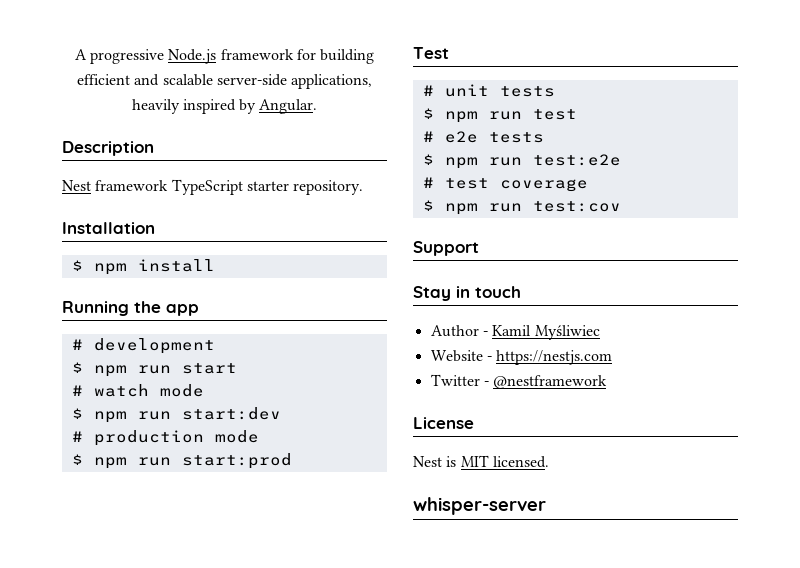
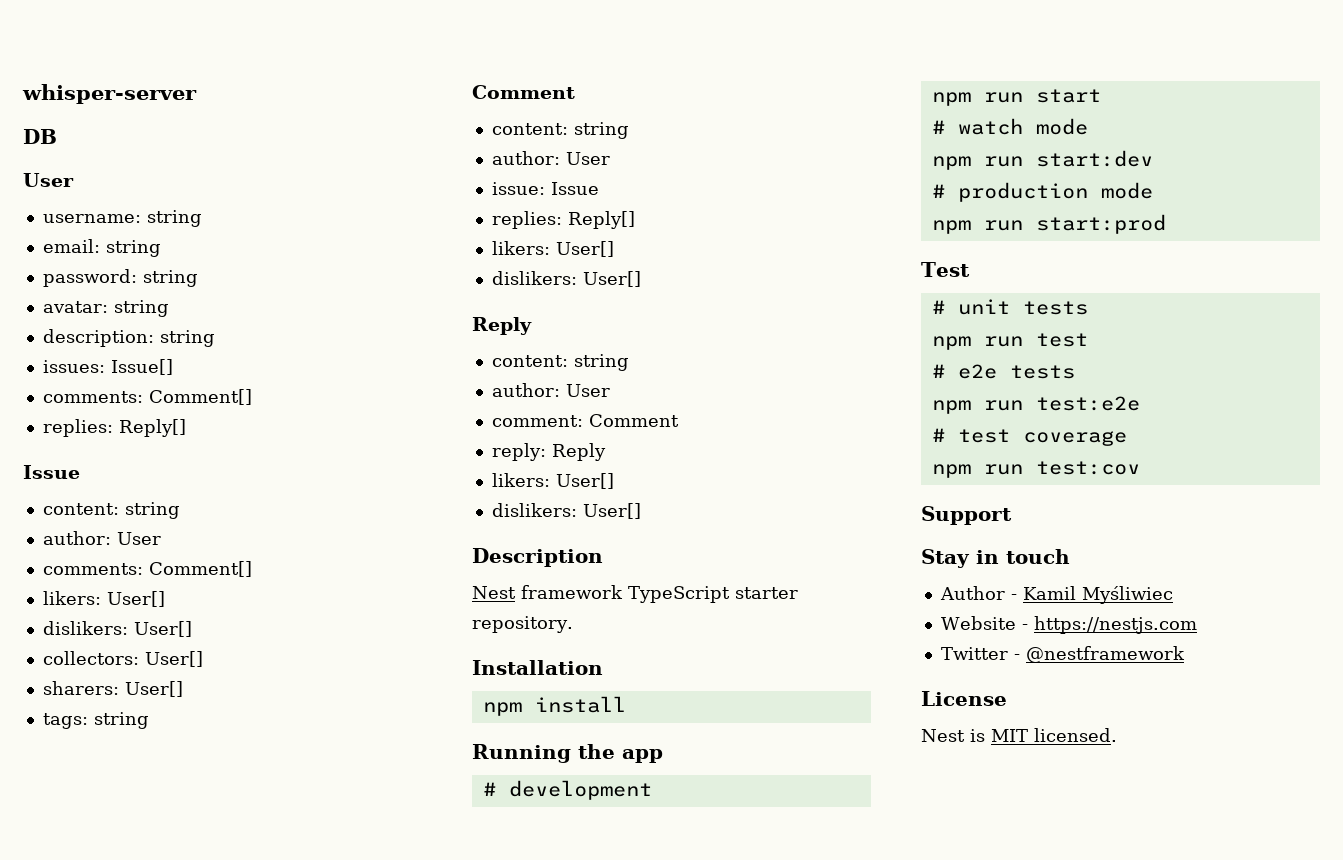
[74,49,375,64] [76,74,373,89] [131,99,318,114] A progressive Node.js framework for building efficient and scalable server-side applications, heavily inspired by Angular. -> [22,84,197,104] [23,129,57,144] [23,173,74,187] [42,210,202,227] [42,239,161,257] [42,269,198,287] [42,300,169,317] [42,329,215,347] [42,359,173,375] [42,389,252,405] [42,419,186,437] [23,465,80,479] [42,502,180,519] [42,531,161,545] [42,561,252,577] [42,591,165,607] [42,621,192,637] [42,651,203,667] [42,681,183,697] [42,712,149,729] [472,85,575,99] [491,122,629,139] [491,151,610,165] [491,182,599,195] [491,211,635,229] [491,241,614,257] [491,271,641,287] [472,317,532,335] [491,354,629,371] [491,383,610,397] [491,414,679,427] [491,443,606,461] [491,473,614,489] [491,503,641,519] whisper-server // DB // User // username: string // email: string // password: string // avatar: string // description: string // issues: Issue[] // comments: Comment[] // replies: Reply[] // Issue // content: string // author: User // comments: Comment[] // likers: User[] // dislikers: User[] // collectors: User[] // sharers: User[] // tags: string // Comment // content: string // author: User // issue: Issue // replies: Reply[] // likers: User[] // dislikers: User[] // Reply // content: string // author: User // comment: Comment // reply: Reply // likers: User[] // dislikers: User[]
[71,260,83,271] $ -> (603, 667) none
[71,362,83,373] $ -> (652, 790) none
[71,408,83,419] $ -> (1088, 126) none
[71,454,83,465] $ -> (1153, 190) none
[422,108,434,119] $ -> (1088, 308) none
[422,154,434,165] $ -> (1075, 372) none
[422,200,434,211] $ -> (1127, 438) none
[413,497,546,515] // whisper-server -> (1117, 735) none

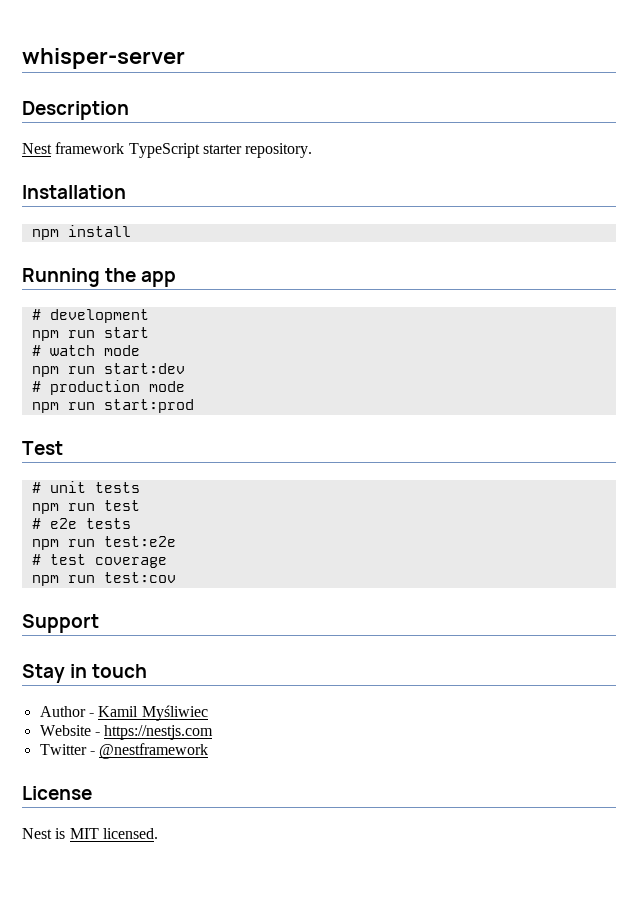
[23,129,57,144] [23,173,74,187] [42,210,202,227] [42,239,161,257] [42,269,198,287] [42,300,169,317] [42,329,215,347] [42,359,173,375] [42,389,252,405] [42,419,186,437] [23,465,80,479] [42,502,180,519] [42,531,161,545] [42,561,252,577] [42,591,165,607] [42,621,192,637] [42,651,203,667] [42,681,183,697] [42,712,149,729] [472,85,575,99] [491,122,629,139] [491,151,610,165] [491,182,599,195] [491,211,635,229] [491,241,614,257] [491,271,641,287] [472,317,532,335] [491,354,629,371] [491,383,610,397] [491,414,679,427] [491,443,606,461] [491,473,614,489] [491,503,641,519] // DB // User // username: string // email: string // password: string // avatar: string // description: string // issues: Issue[] // comments: Comment[] // replies: Reply[] // Issue // content: string // author: User // comments: Comment[] // likers: User[] // dislikers: User[] // collectors: User[] // sharers: User[] // tags: string // Comment // content: string // author: User // issue: Issue // replies: Reply[] // likers: User[] // dislikers: User[] // Reply // content: string // author: User // comment: Comment // reply: Reply // likers: User[] // dislikers: User[] -> (185, 58) none

